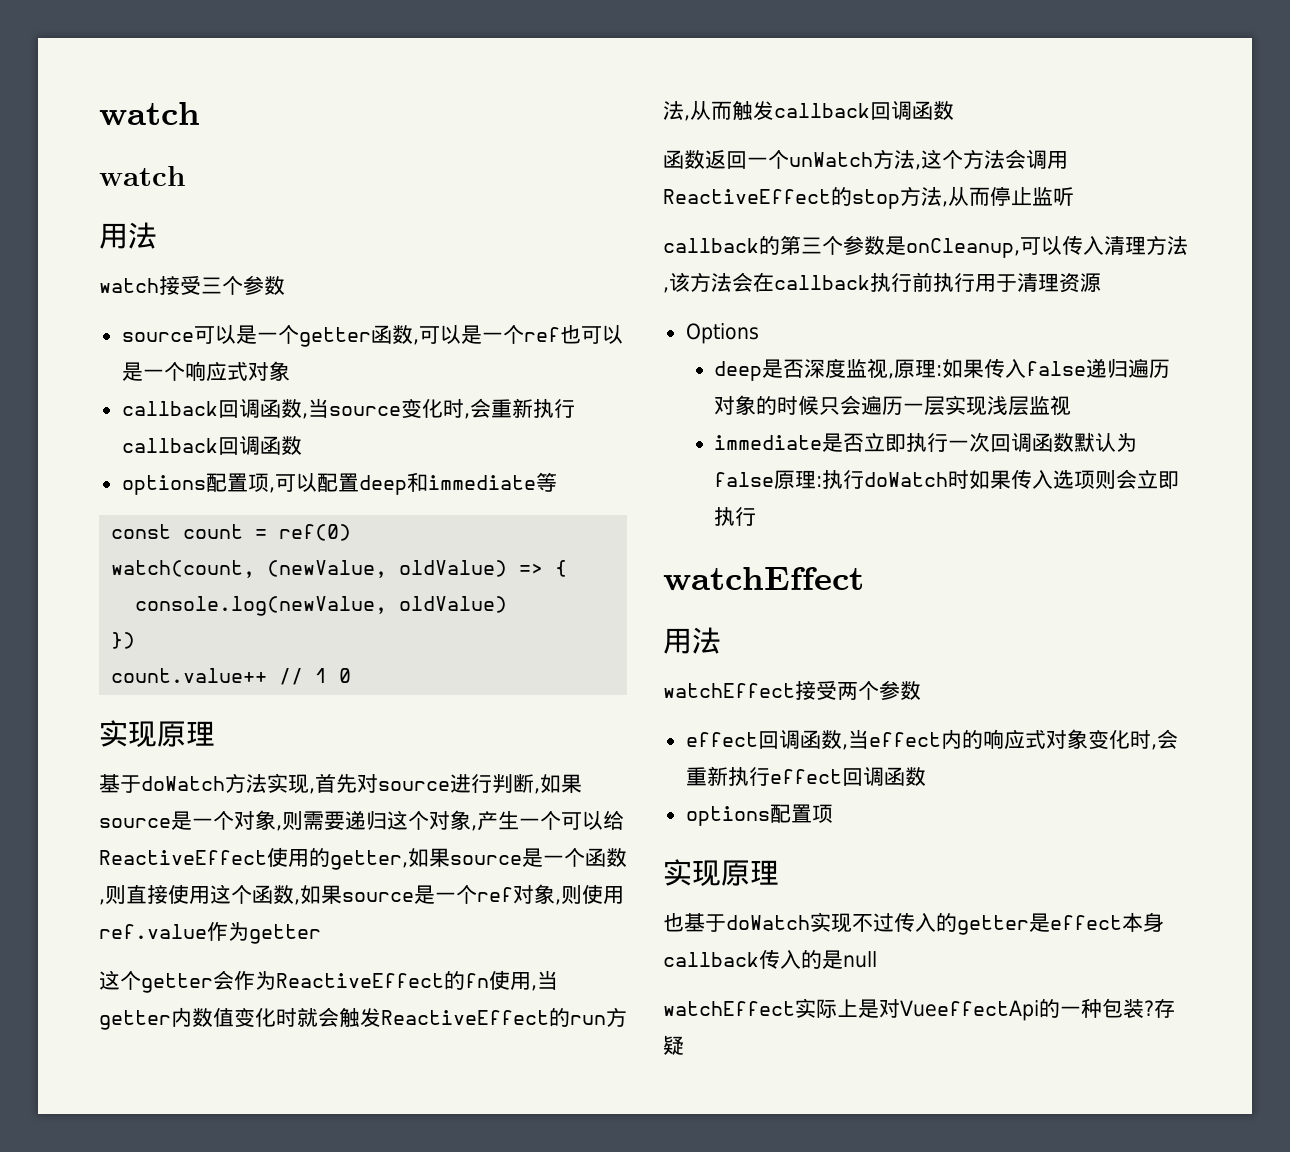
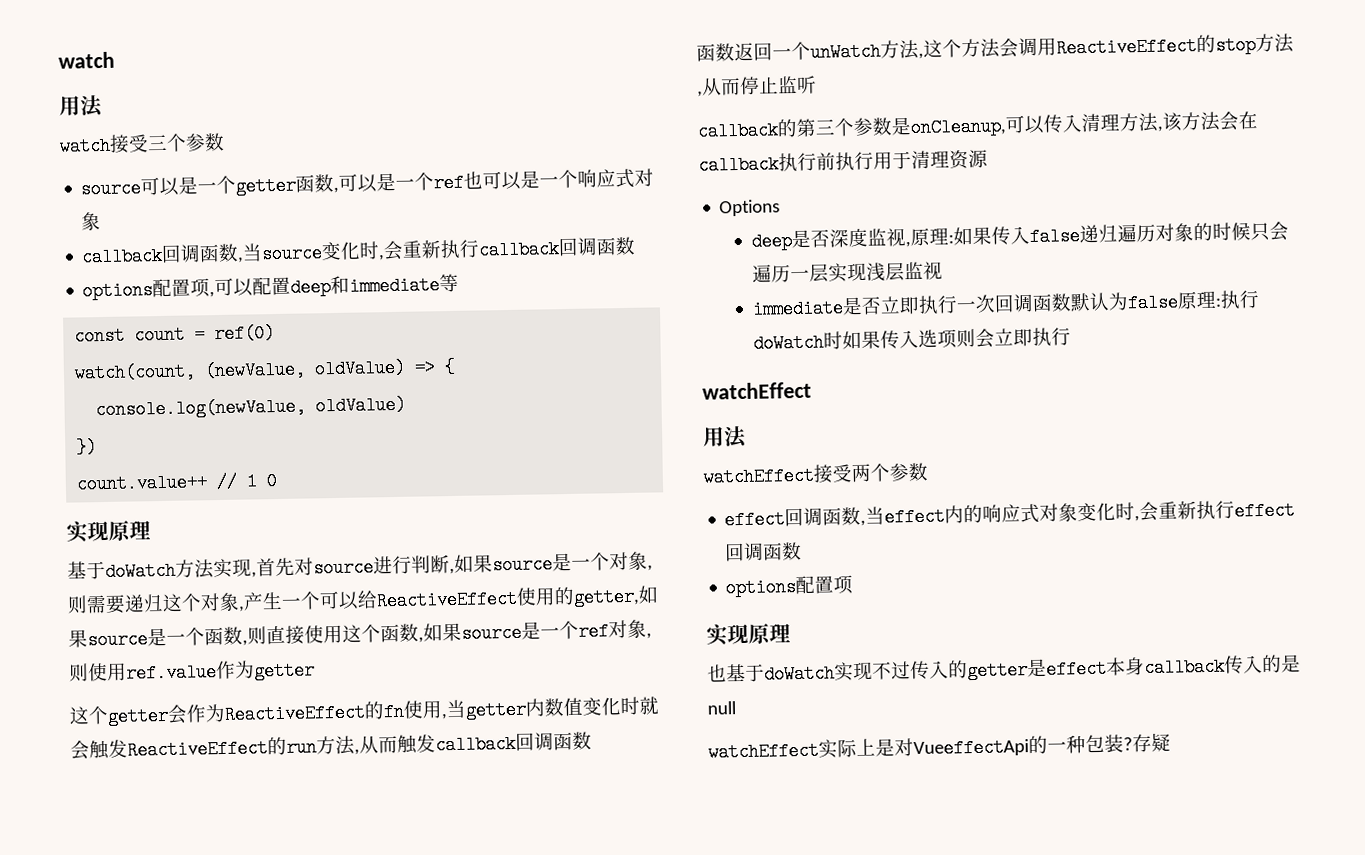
[99,102,200,126] [99,166,186,186] watch // watch -> [58,51,115,69] watch

